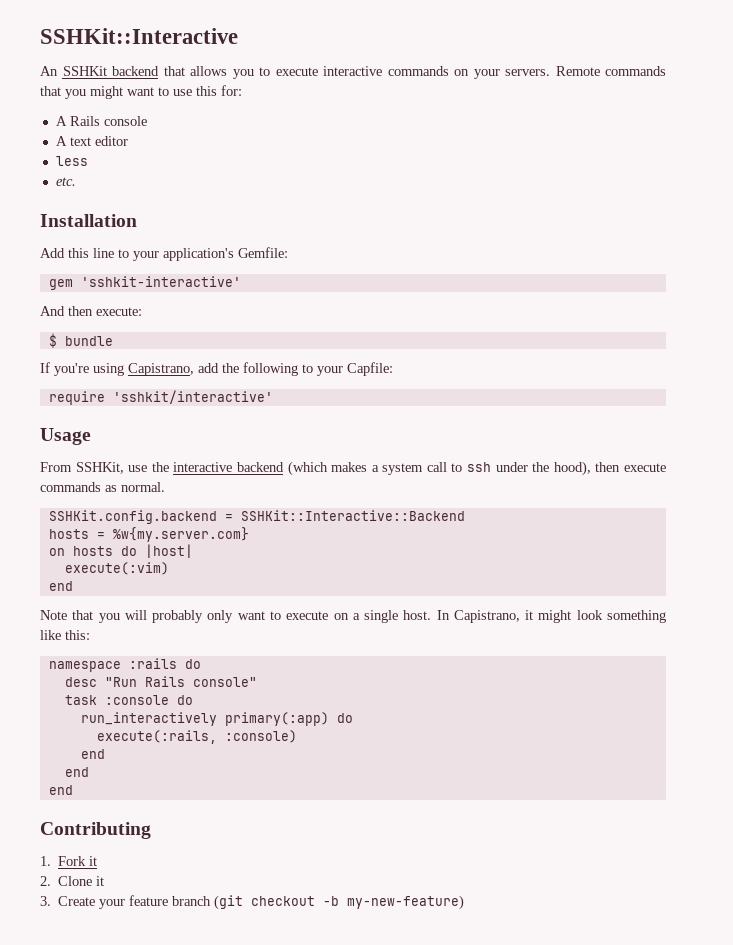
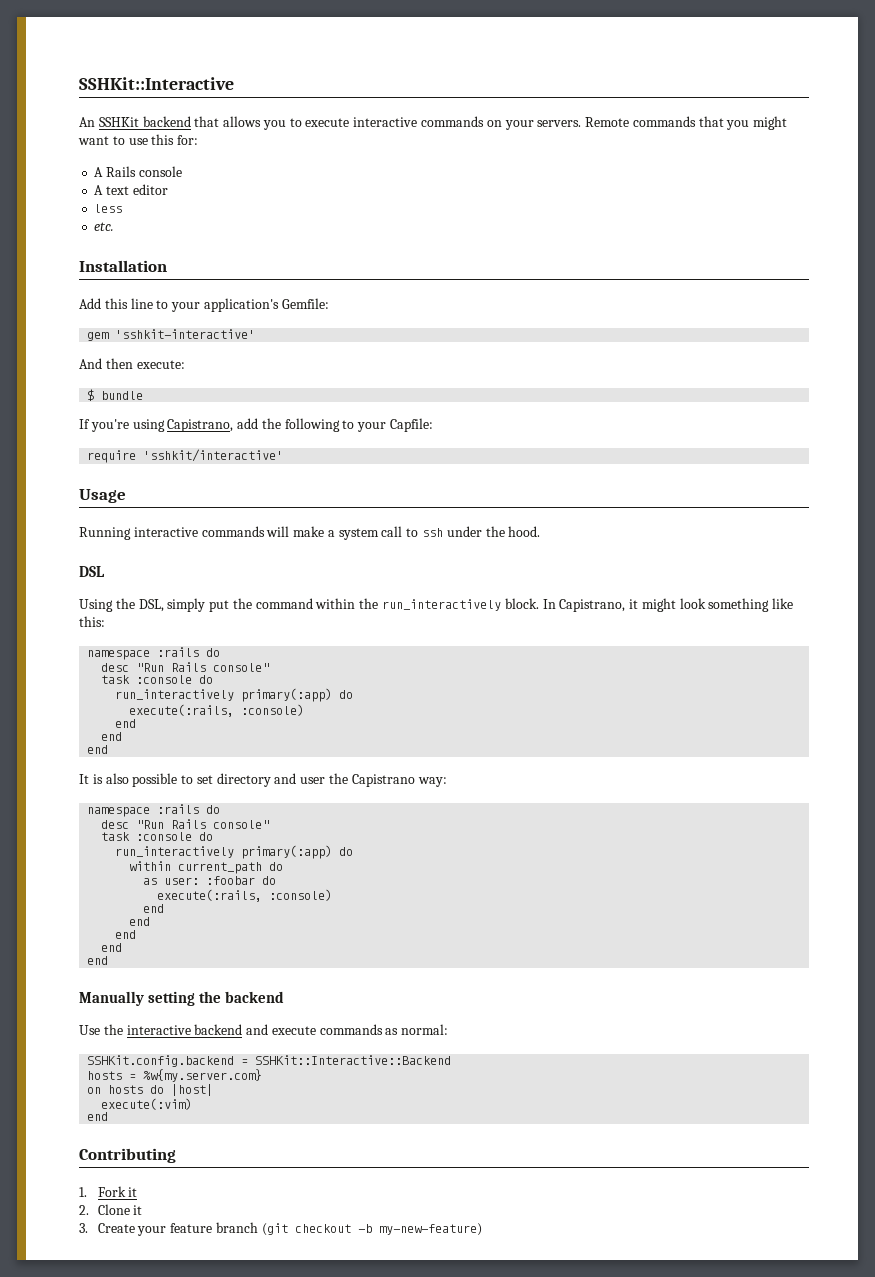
[40,461,368,476] From SSHKit, use the interactive backend (which makes -> [79,526,325,540] Running interactive commands will make
[553,461,666,476] [40,482,165,492] [48,510,465,524] [48,527,249,542] [48,544,193,558] [64,562,169,575] [48,581,73,591] [40,610,432,623] hood), then execute commands as normal. // SSHKit.config.backend = SSHKit::Interactive::Backend // hosts = %w{my.server.com} // on hosts do |host| // execute(:vim) // end // Note that you will probably only want to execute on a single host. -> [508,526,541,537] [79,566,105,577] [79,598,539,612] hood. // DSL // Using the DSL, simply put the command within the run_interactively block.
(73, 790) none -> [79,773,447,787] [87,804,221,817] [101,819,270,829] [101,832,214,841] [115,845,354,859] [129,861,284,874] [143,876,277,885] [157,889,333,902] [143,904,165,913] [129,917,151,926] [115,930,137,939] [101,943,123,952] [87,956,109,965] [79,991,285,1006] [79,1024,449,1035] [87,1055,452,1067] [87,1069,263,1082] [87,1084,214,1096] [101,1098,193,1110] [87,1112,109,1121] // It is also possible to set directory and user the Capistrano way: // namespace :rails do // desc "Run Rails console" // task :console do // run_interactively primary(:app) do // within current_path do // as user: :foobar do // execute(:rails, :console) // end // end // end // end // end // Manually setting the backend // Use the interactive backend and execute commands as normal: // SSHKit.config.backend = SSHKit::Interactive::Backend // hosts = %w{my.server.com} // on hosts do |host| // execute(:vim) // end

